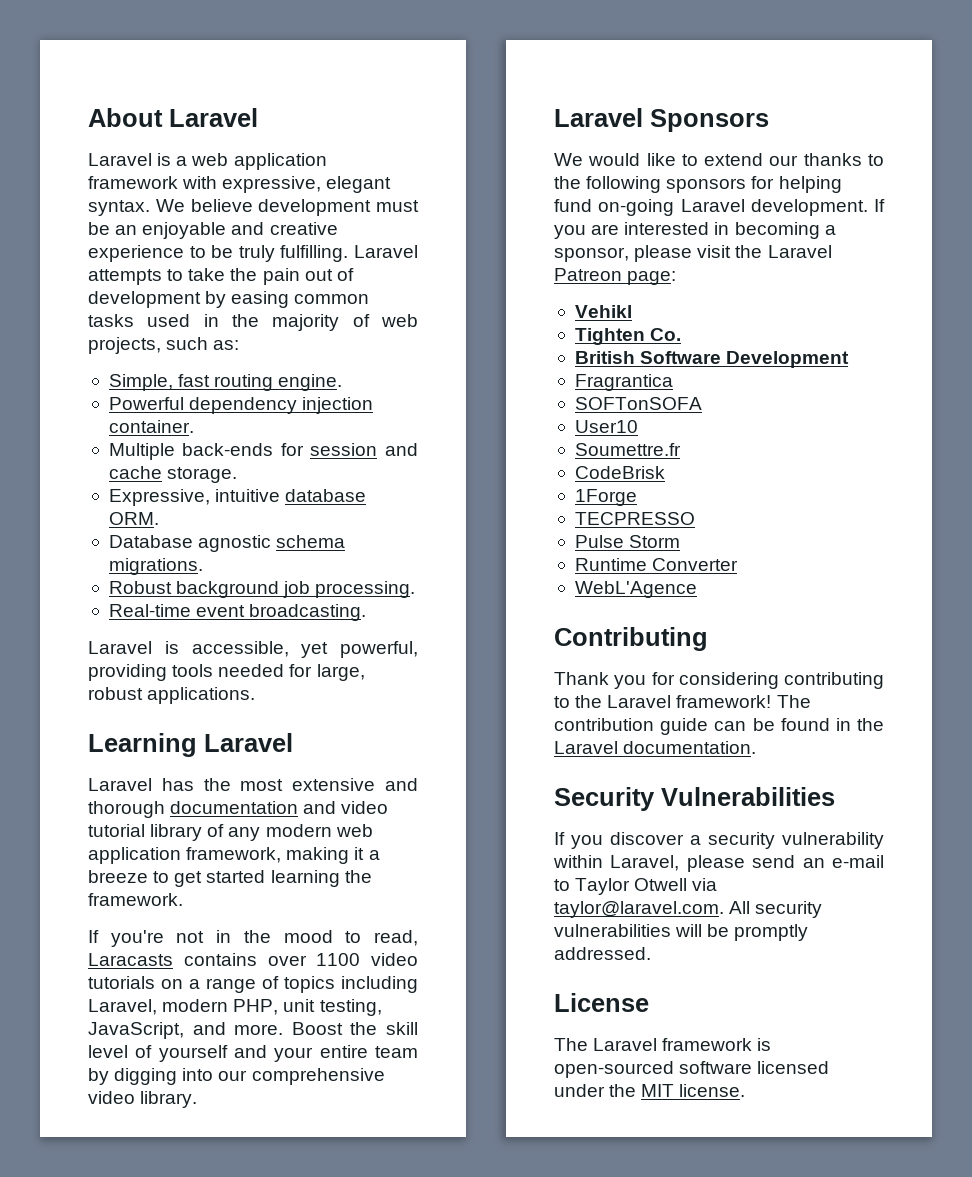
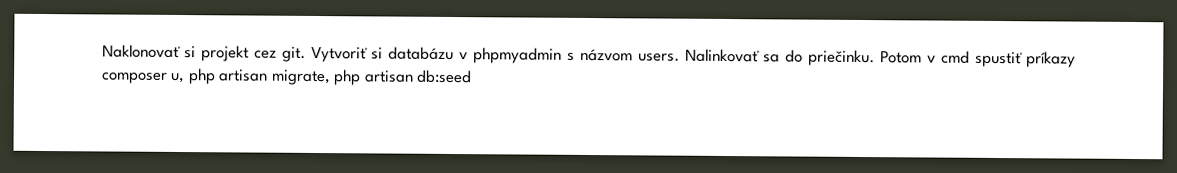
[88,108,258,127] [88,153,327,170] [88,176,392,193] [88,199,419,216] [88,222,338,239] [88,245,418,262] [88,268,354,285] [88,291,370,308] [88,314,418,331] [88,337,240,354] [108,374,343,391] [108,397,374,414] [108,420,194,433] [108,443,419,460] [108,466,238,483] [108,489,367,506] [108,512,159,525] [108,535,346,552] [108,558,203,575] [108,581,416,598] [108,604,367,621] [88,641,418,658] [88,664,365,681] [88,687,256,704] [88,733,293,757] [88,778,419,791] [88,801,389,818] [88,824,373,841] [88,847,380,864] [88,870,372,887] [88,893,183,906] [88,930,418,947] [88,953,418,966] [88,976,418,993] [88,999,382,1016] [88,1022,418,1039] [88,1045,418,1062] [88,1068,385,1085] [88,1091,198,1108] [554,108,769,132] [554,153,884,166] [554,176,842,193] [554,199,885,216] [554,222,836,239] [554,245,832,262] [554,268,677,285] [574,305,632,318] [574,328,682,345] [574,351,850,368] [574,374,673,391] [574,397,702,410] [574,420,638,433] [574,443,681,456] [574,466,665,479] [574,489,637,506] [574,512,695,525] [574,535,681,548] [574,558,739,571] [574,581,697,598] [554,627,708,651] [554,672,884,689] [554,695,811,708] [554,718,884,735] [554,741,757,754] [554,787,835,811] [554,832,884,849] [553,855,884,872] [554,878,718,895] [554,901,823,918] [554,924,809,941] [554,947,651,960] [554,993,649,1012] [554,1038,772,1051] [554,1061,830,1078] [554,1084,746,1097] About Laravel // Laravel is a web application framework with expressive, elegant syntax. We believe development must be an enjoyable and creative experience to be truly fulfilling. Laravel attempts to take the pain out of development by easing common tasks used in the majority of web projects, such as: // Simple, fast routing engine. // Powerful dependency injection container. // Multiple back-ends for session and cache storage. // Expressive, intuitive database ORM. // Database agnostic schema migrations. // Robust background job processing. // Real-time event broadcasting. // Laravel is accessible, yet powerful, providing tools needed for large, robust applications. // Learning Laravel // Laravel has the most extensive and thorough documentation and video tutorial library of any modern web application framework, making it a breeze to get started learning the framework. // If you're not in the mood to read, Laracasts contains over 1100 video tutorials on a range of topics including Laravel, modern PHP, unit testing, JavaScript, and more. Boost the skill level of yourself and your entire team by digging into our comprehensive video library. // Laravel Sponsors // We would like to extend our thanks to the following sponsors for helping fund on-going Laravel development. If you are interested in becoming a sponsor, please visit the Laravel Patreon page: // Vehikl // Tighten Co. // British Software Development // Fragrantica // SOFTonSOFA // User10 // Soumettre.fr // CodeBrisk // 1Forge // TECPRESSO // Pulse Storm // Runtime Converter // WebL'Agence // Contributing // Thank you for considering contributing to the Laravel framework! The contribution guide can be found in the Laravel documentation. // Security Vulnerabilities // If you discover a security vulnerability within Laravel, please send an e-mail to Taylor Otwell via taylor@laravel.com. All security vulnerabilities will be promptly addressed. // License // The Laravel framework is open-sourced software licensed under the MIT license. -> [102,44,1076,68] [102,68,473,86] Naklonovať si projekt cez git. Vytvoriť si databázu v phpmyadmin s názvom users. Nalinkovať sa do priečinku. Potom v cmd spustiť príkazy composer u, php artisan migrate, php artisan db:seed

